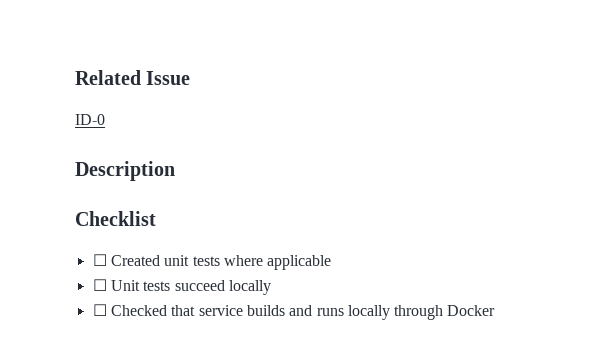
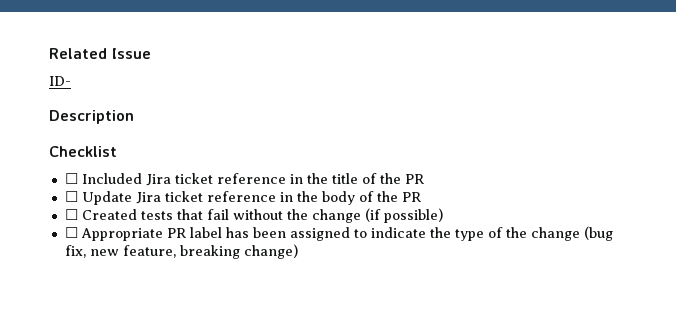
[75,114,105,125] ID-0 -> [49,76,71,86] ID-
[110,255,332,270] [92,279,271,295] [92,304,496,320] Created unit tests where applicable // ☐ Unit tests succeed locally // ☐ Checked that service builds and runs locally through Docker -> [81,173,424,186] [64,191,421,205] [64,208,443,223] [64,226,613,241] [64,244,298,259] Included Jira ticket reference in the title of the PR // ☐ Update Jira ticket reference in the body of the PR // ☐ Created tests that fail without the change (if possible) // ☐ Appropriate PR label has been assigned to indicate the type of the change (bug fix, new feature, breaking change)

